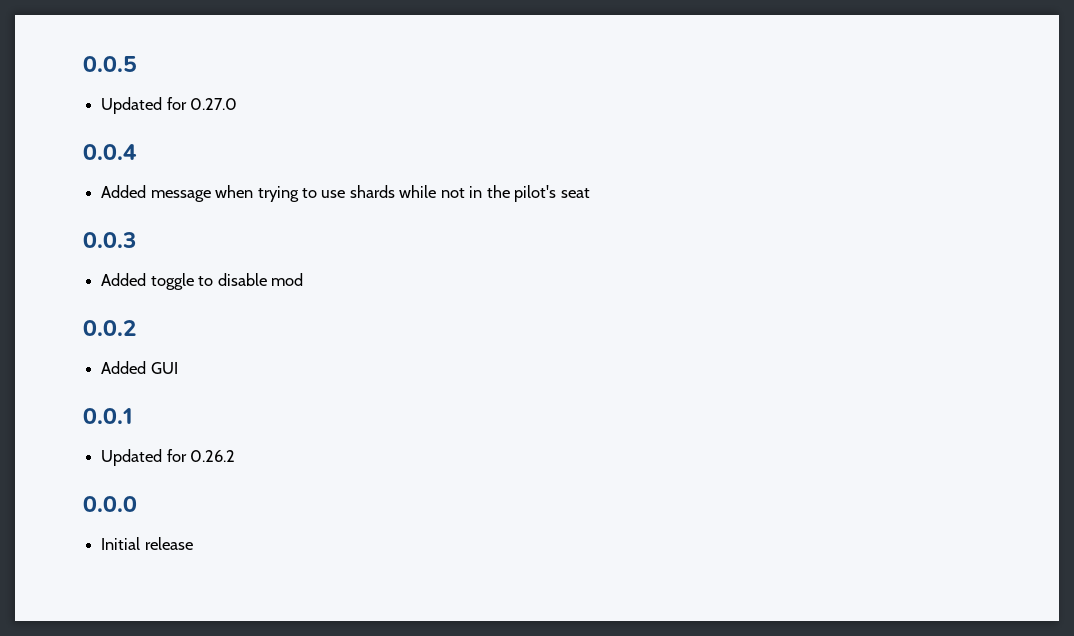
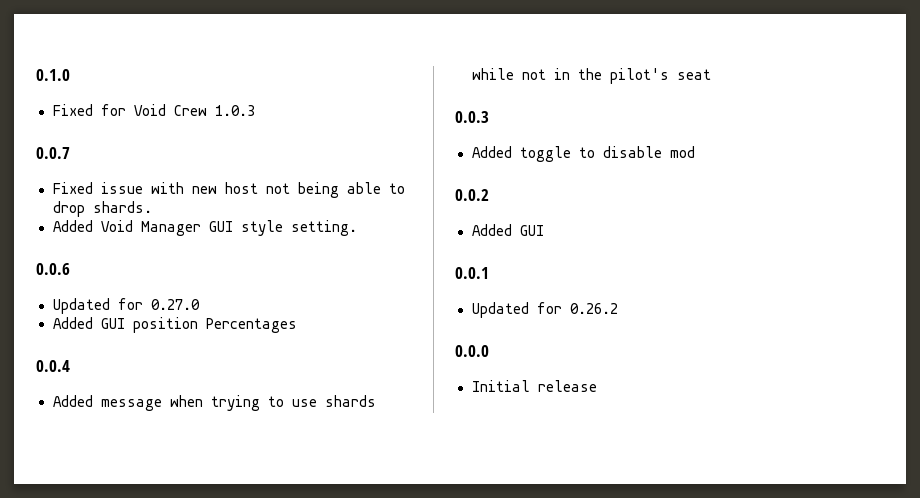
[83,56,137,72] 0.0.5 -> [36,69,70,81] [52,104,255,116] [36,147,70,159] [52,182,405,198] [52,201,152,217] [52,220,357,236] [36,263,70,275] 0.1.0 // Fixed for Void Crew 1.0.3 // 0.0.7 // Fixed issue with new host not being able to drop shards. // Added Void Manager GUI style setting. // 0.0.6
(238, 104) none -> [52,317,297,333] // Added GUI position Percentages

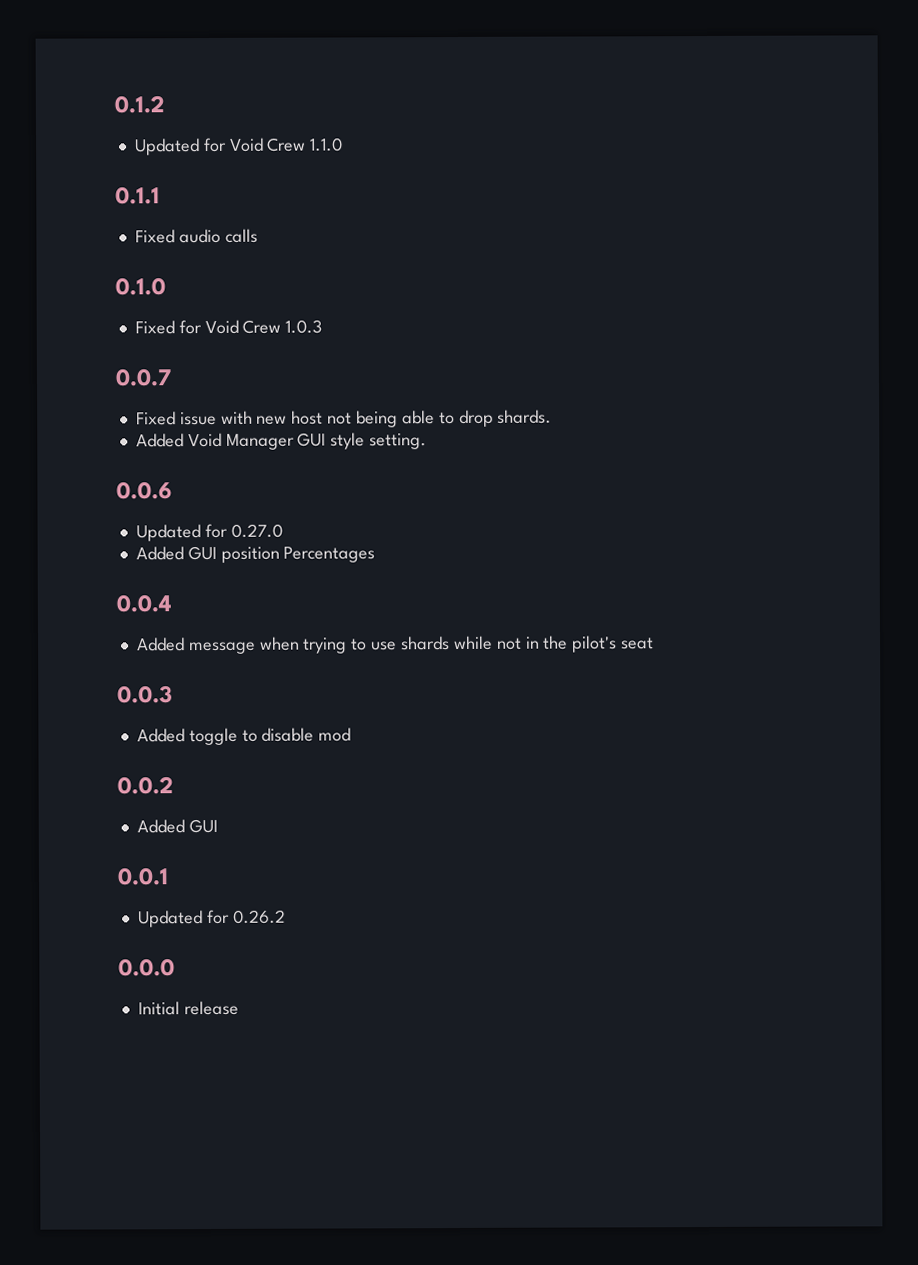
(36, 75) none -> [114,95,165,114] [134,137,344,156] [115,186,160,205] [134,228,258,244] 0.1.2 // Updated for Void Crew 1.1.0 // 0.1.1 // Fixed audio calls //

